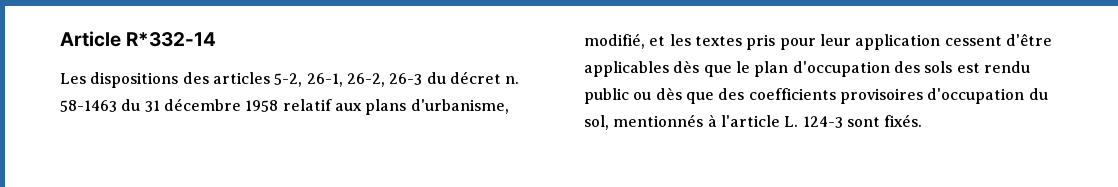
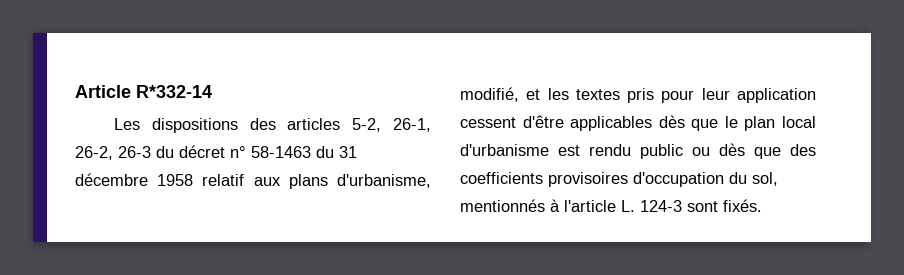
[505,76,520,84] n. -> [230,146,246,158] n°
[792,61,953,77] d'occupation des sols -> [782,116,816,128] [460,144,549,156] local d'urbanisme

